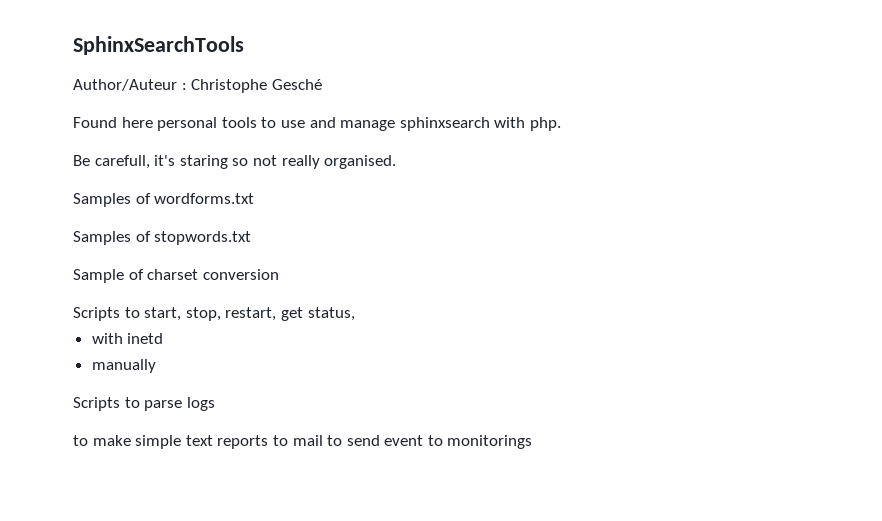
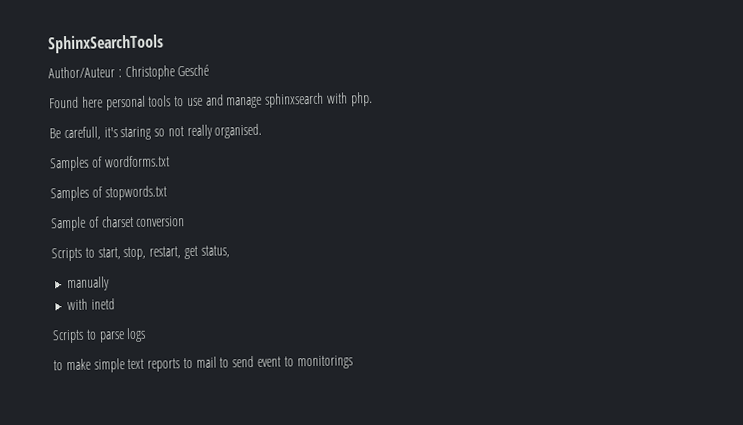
(355, 314) none -> [67,276,111,292] // manually
[91,359,156,373] // manually -> (116, 304) none

